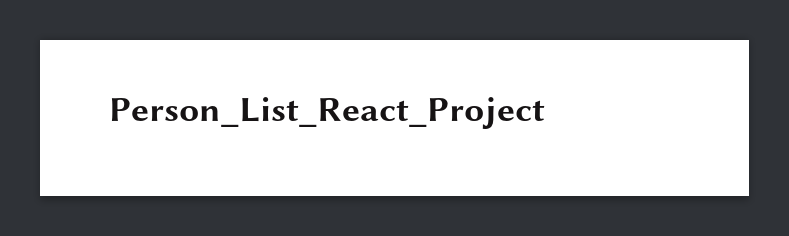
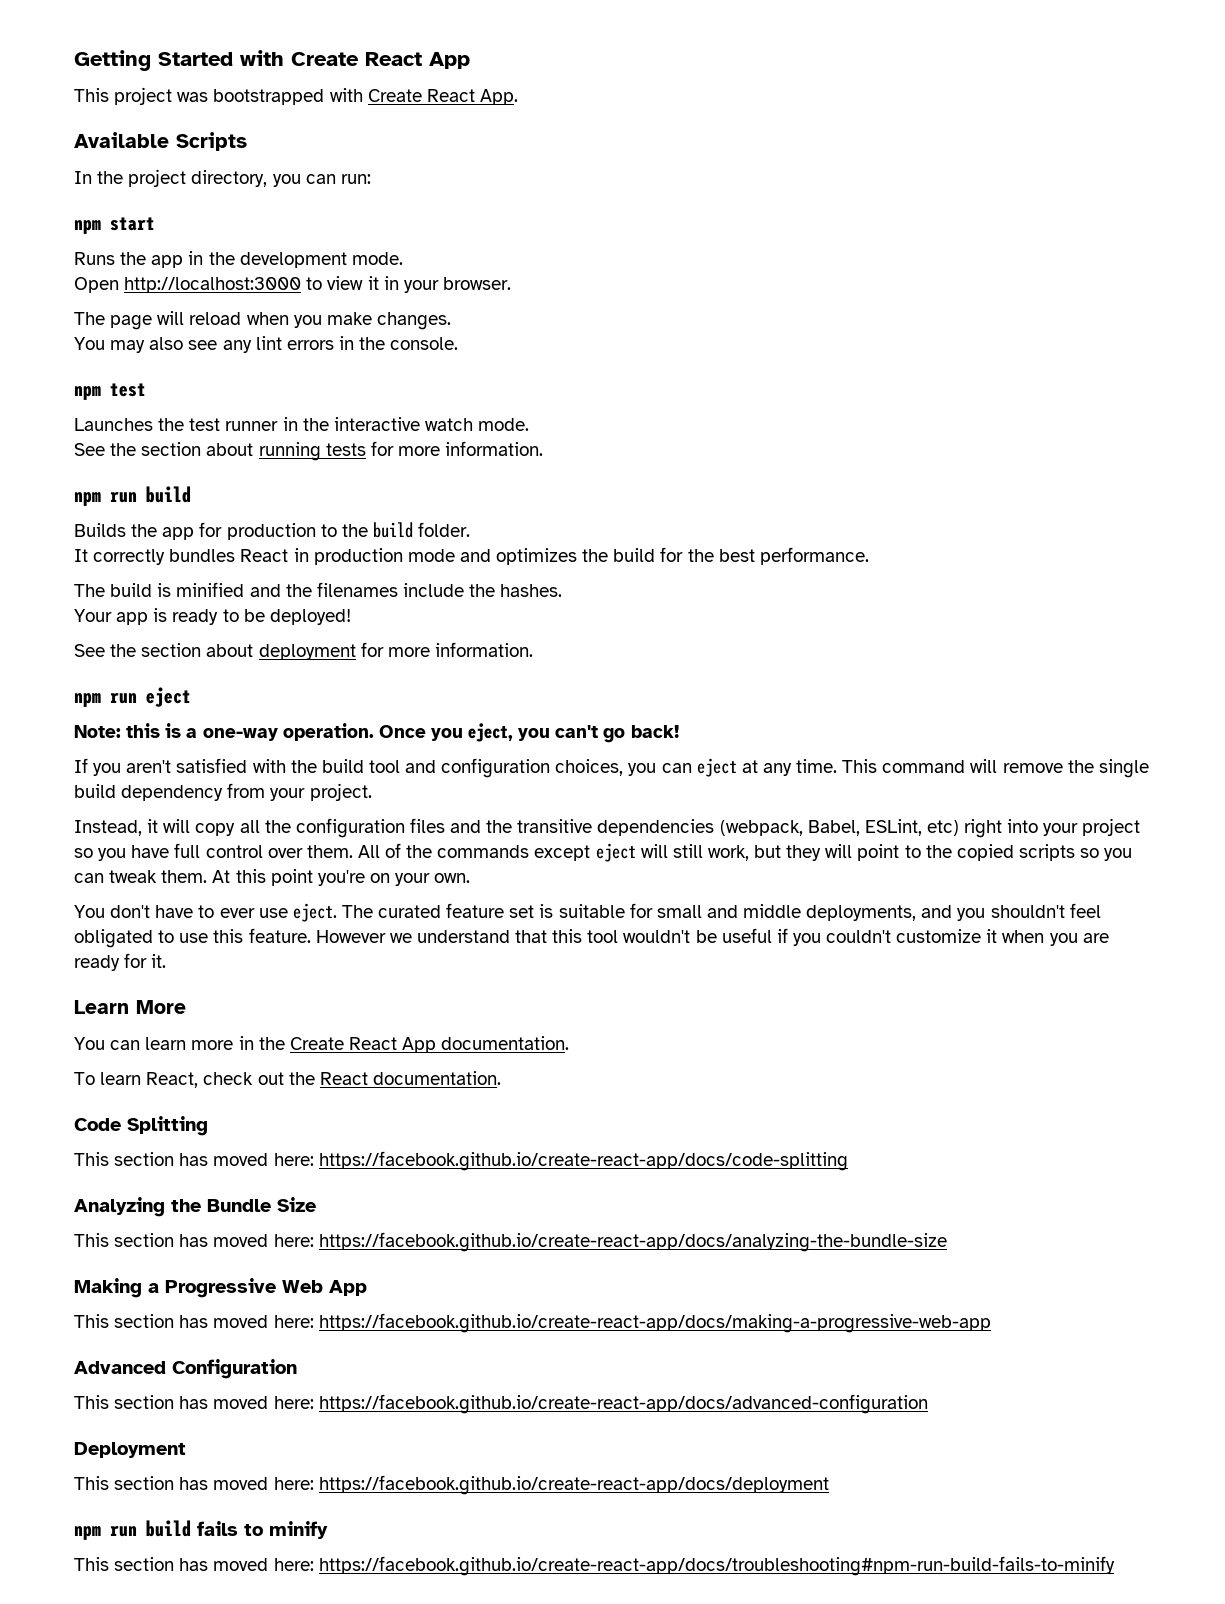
[109,97,545,129] Person_List_React_Project -> [74,50,470,71] [74,87,518,105] [74,132,247,151] [74,169,371,187] [74,217,155,234] [74,251,403,268] [74,276,511,293] [74,311,451,330] [74,336,459,353] [74,383,146,400] [74,417,530,431] [74,441,544,461] [74,486,191,506] [74,522,471,540] [74,547,869,565] [74,582,563,597] [74,608,351,625] [74,642,533,660] [74,687,191,707] [74,723,679,743] [74,758,1149,778] [74,783,372,801] [74,818,1141,838] [74,843,1133,862] [74,869,471,886] [74,903,1101,922] [74,928,1109,948] [74,953,167,971] [74,1000,186,1014] [74,1036,570,1053] [74,1071,501,1088] [74,1116,208,1136] [74,1151,848,1171] [74,1197,316,1217] [74,1232,947,1252] [74,1278,367,1298] [74,1313,991,1333] [74,1359,297,1379] [74,1394,928,1414] [74,1442,186,1458] [74,1475,829,1495] [74,1520,328,1540] [74,1556,1115,1576] Getting Started with Create React App // This project was bootstrapped with Create React App. // Available Scripts // In the project directory, you can run: // npm start // Runs the app in the development mode. // Open http://localhost:3000 to view it in your browser. // The page will reload when you make changes. // You may also see any lint errors in the console. // npm test // Launches the test runner in the interactive watch mode. // See the section about running tests for more information. // npm run build // Builds the app for production to the build folder. // It correctly bundles React in production mode and optimizes the build for the best performance. // The build is minified and the filenames include the hashes. // Your app is ready to be deployed! // See the section about deployment for more information. // npm run eject // Note: this is a one-way operation. Once you eject, you can't go back! // If you aren't satisfied with the build tool and configuration choices, you can eject at any time. This command will remove the single build dependency from your project. // Instead, it will copy all the configuration files and the transitive dependencies (webpack, Babel, ESLint, etc) right into your project so you have full control over them. All of the commands except eject will still work, but they will point to the copied scripts so you can tweak them. At this point you're on your own. // You don't have to ever use eject. The curated feature set is suitable for small and middle deployments, and you shouldn't feel obligated to use this feature. However we understand that this tool wouldn't be useful if you couldn't customize it when you are ready for it. // Learn More // You can learn more in the Create React App documentation. // To learn React, check out the React documentation. // Code Splitting // This section has moved here: https://facebook.github.io/create-react-app/docs/code-splitting // Analyzing the Bundle Size // This section has moved here: https://facebook.github.io/create-react-app/docs/analyzing-the-bundle-size // Making a Progressive Web App // This section has moved here: https://facebook.github.io/create-react-app/docs/making-a-progressive-web-app // Advanced Configuration // This section has moved here: https://facebook.github.io/create-react-app/docs/advanced-configuration // Deployment // This section has moved here: https://facebook.github.io/create-react-app/docs/deployment // npm run build fails to minify // This section has moved here: https://facebook.github.io/create-react-app/docs/troubleshooting#npm-run-build-fails-to-minify

